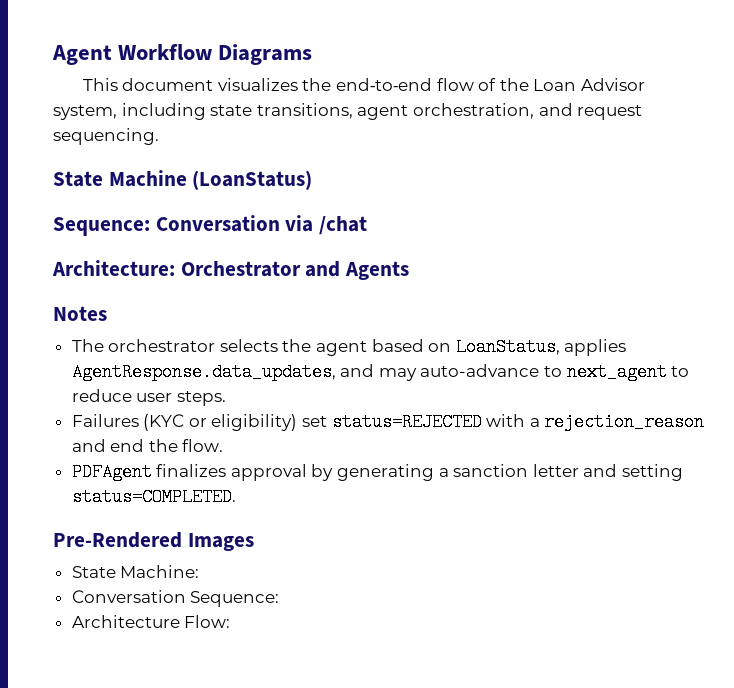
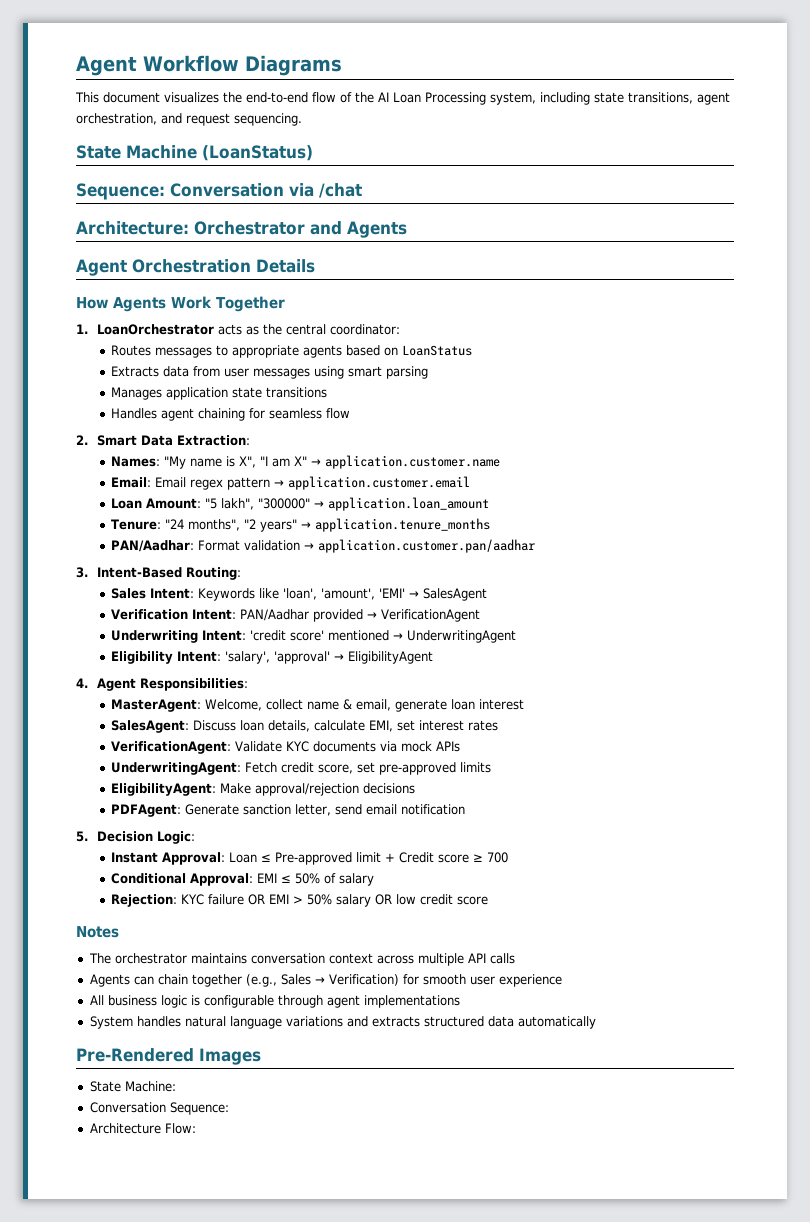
[533,78,645,91] Loan Advisor -> [378,92,486,105] AI Loan Processing
[53,306,107,321] [71,338,627,356] [71,363,690,381] [71,389,226,406] [71,413,705,431] [71,439,224,452] [71,463,684,481] [71,488,236,506] Notes // The orchestrator selects the agent based on LoanStatus, applies AgentResponse.data_updates, and may auto-advance to next_agent to reduce user steps. // Failures (KYC or eligibility) set status=REJECTED with a rejection_reason and end the flow. // PDFAgent finalizes approval by generating a sanction letter and setting status=COMPLETED. -> [76,259,315,276] [76,296,285,312] [76,324,401,335] [110,345,472,358] [110,366,428,379] [110,387,327,400] [110,408,350,421] [76,435,251,446] [110,455,500,469] [110,476,470,490] [110,497,489,511] [110,518,490,532] [110,539,535,553] [76,567,242,580] [110,588,487,601] [110,609,480,622] [110,630,516,643] [110,651,433,664] [76,678,249,691] [110,699,524,712] [110,720,498,733] [110,741,460,754] [110,762,491,775] [110,783,415,796] [110,804,465,817] [76,831,196,844] [110,852,508,865] [110,873,374,886] [110,894,488,907] [76,926,119,938] [88,953,515,966] [89,974,562,987] [89,995,460,1008] [89,1016,596,1029] Agent Orchestration Details // How Agents Work Together // 1. LoanOrchestrator acts as the central coordinator: // Routes messages to appropriate agents based on LoanStatus // Extracts data from user messages using smart parsing // Manages application state transitions // Handles agent chaining for seamless flow // 2. Smart Data Extraction: // Names: "My name is X", "I am X" → application.customer.name // Email: Email regex pattern → application.customer.email // Loan Amount: "5 lakh", "300000" → application.loan_amount // Tenure: "24 months", "2 years" → application.tenure_months // PAN/Aadhar: Format validation → application.customer.pan/aadhar // 3. Intent-Based Routing: // Sales Intent: Keywords like 'loan', 'amount', 'EMI' → SalesAgent // Verification Intent: PAN/Aadhar provided → VerificationAgent // Underwriting Intent: 'credit score' mentioned → UnderwritingAgent // Eligibility Intent: 'salary', 'approval' → EligibilityAgent // 4. Agent Responsibilities: // MasterAgent: Welcome, collect name & email, generate loan interest // SalesAgent: Discuss loan details, calculate EMI, set interest rates // VerificationAgent: Validate KYC documents via mock APIs // UnderwritingAgent: Fetch credit score, set pre-approved limits // EligibilityAgent: Make approval/rejection decisions // PDFAgent: Generate sanction letter, send email notification // 5. Decision Logic: // Instant Approval: Loan ≤ Pre-approved limit + Credit score ≥ 700 // Conditional Approval: EMI ≤ 50% of salary // Rejection: KYC failure OR EMI > 50% salary OR low credit score // Notes // The orchestrator maintains conversation context across multiple API calls // Agents can chain together (e.g., Sales → Verification) for smooth user experience // All business logic is configurable through agent implementations // System handles natural language variations and extracts structured data automatically

